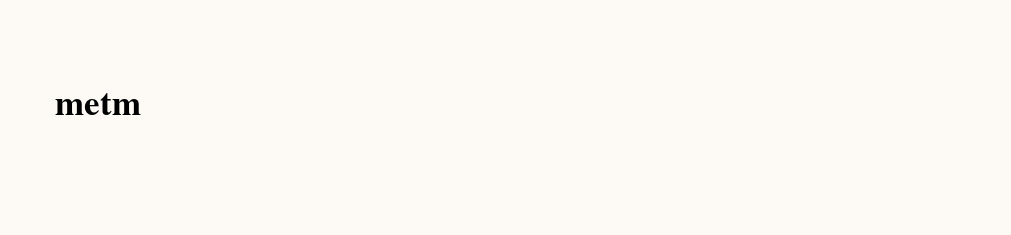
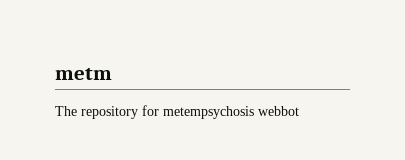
(141, 104) none -> [55,105,299,119] // The repository for metempsychosis webbot

